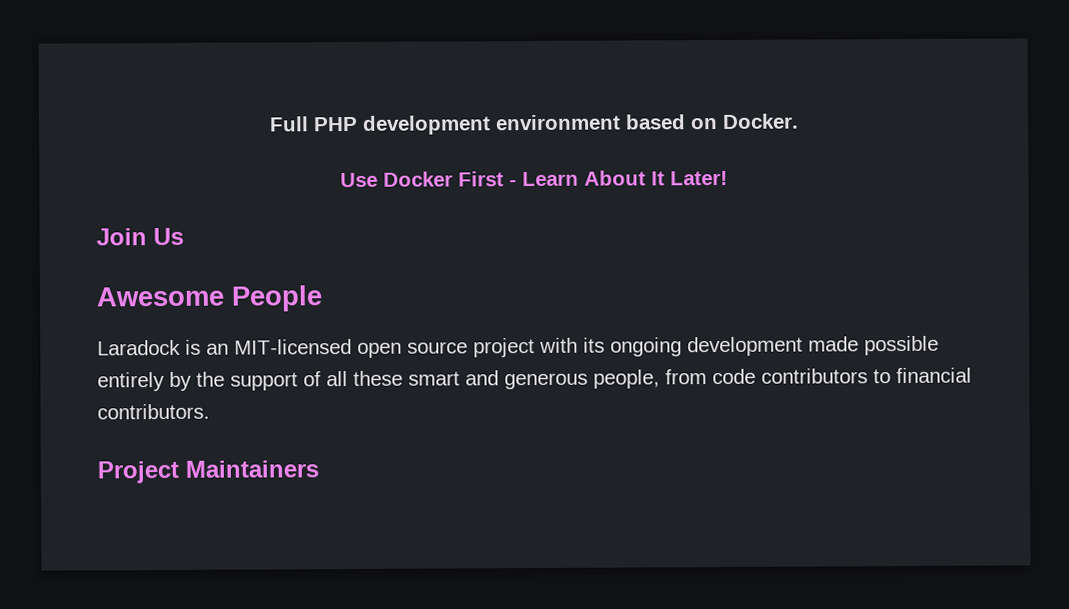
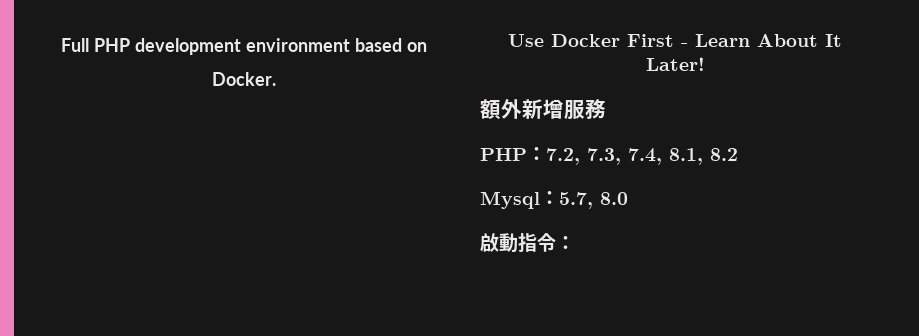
[96,227,184,246] [96,285,323,312] [97,335,939,358] [97,367,972,392] [97,403,210,420] [97,460,319,484] Join Us // Awesome People // Laradock is an MIT-licensed open source project with its ongoing development made possible entirely by the support of all these smart and generous people, from code contributors to financial contributors. // Project Maintainers -> [480,99,606,120] [480,147,738,165] [480,191,628,209] [480,233,575,253] 額外新增服務 // PHP：7.2, 7.3, 7.4, 8.1, 8.2 // Mysql：5.7, 8.0 // 啟動指令：

